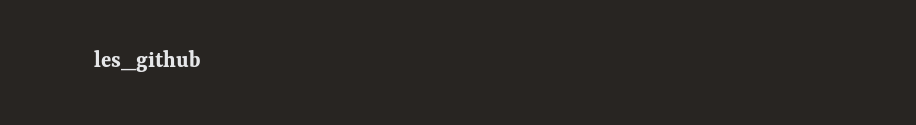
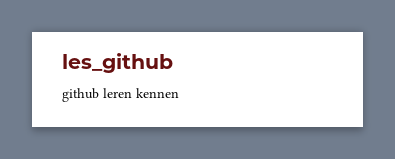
(201, 61) none -> [62,88,179,102] // github leren kennen

